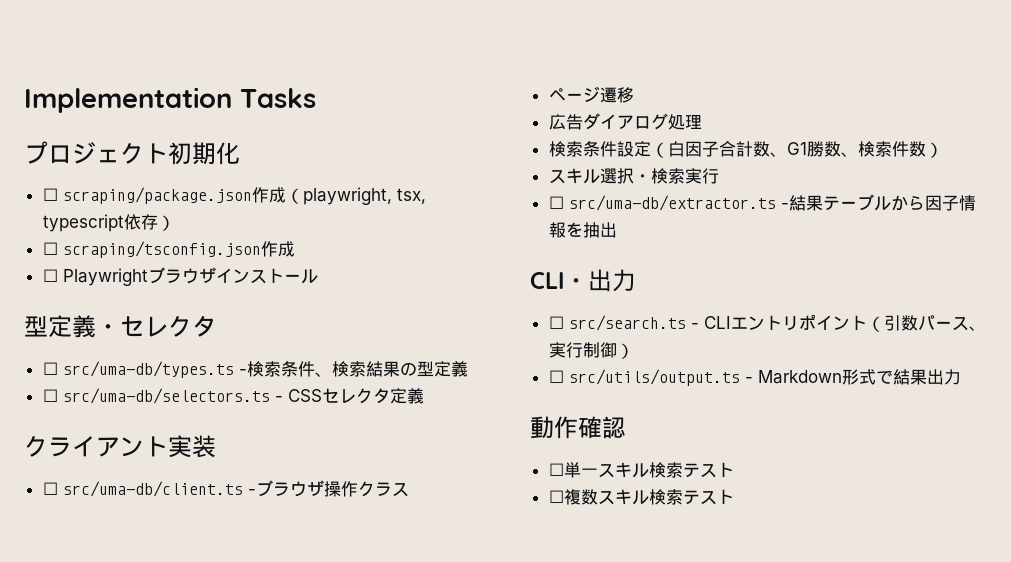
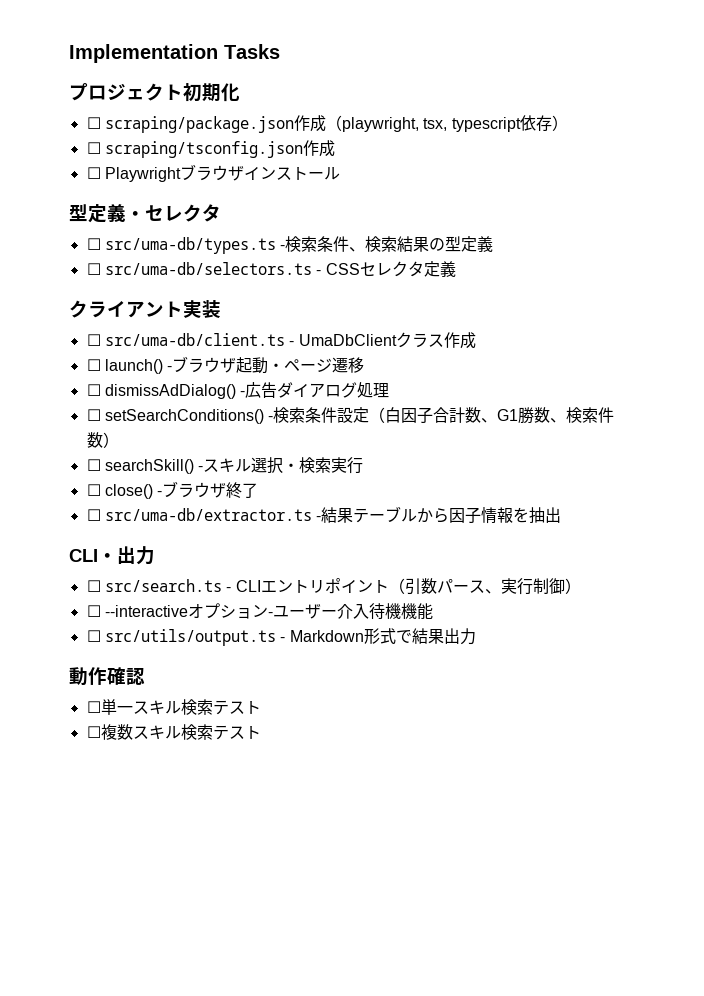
[255,480,409,497] ブラウザ操作クラス // -> [298,332,476,349] [86,356,285,374] UmaDbClientクラス作成 // ☐ launch() -ブラウザ起動・
(634, 95) none -> [86,384,246,399] ☐ dismissAdDialog() -
(702, 121) none -> [86,409,274,424] ☐ setSearchConditions() -
(943, 150) none -> [86,459,204,474] ☐ searchSkill() -
(719, 176) none -> [86,481,259,499] // ☐ close() -ブラウザ終了
(634, 351) none -> [86,603,433,620] // ☐ --interactiveオプション-ユーザー介入待機機能

